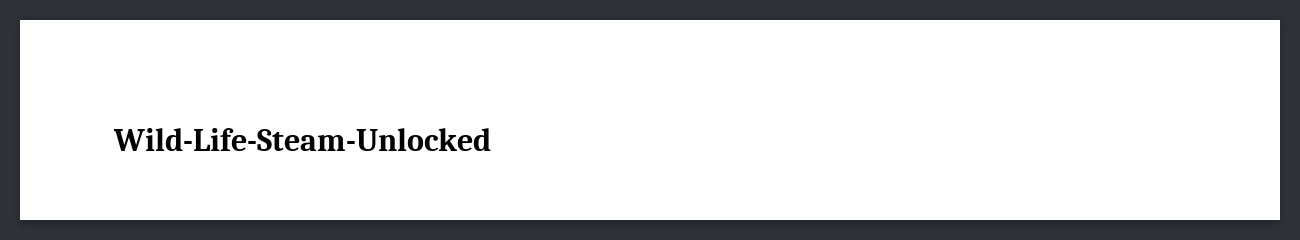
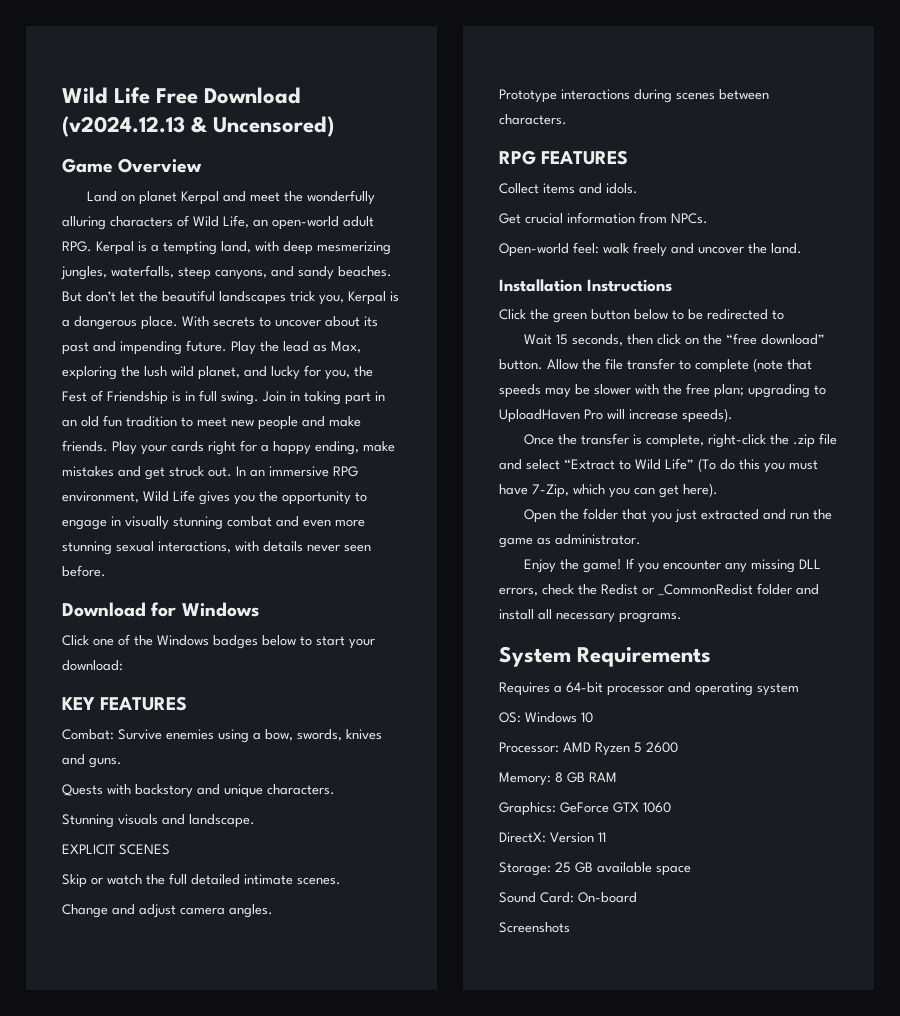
[113,128,491,151] Wild-Life-Steam-Unlocked -> [62,87,302,104] [62,116,335,137] [62,158,203,173] [86,190,375,205] [62,215,374,230] [62,241,391,255] [61,265,392,280] [62,290,399,305] [62,316,378,330] [62,340,361,355] [62,365,373,380] [62,390,385,405] [62,415,361,430] [62,440,395,455] [62,466,358,480] [62,490,367,505] [62,516,365,530] [62,541,371,555] [62,565,106,577] [62,602,259,617] [62,634,375,649] [62,660,123,671] [62,696,188,711] [62,729,382,743] [62,754,122,768] [62,784,335,798] [62,814,255,828] [62,844,170,855] [62,873,341,888] [62,904,273,918] [499,89,769,103] [499,114,567,125] [499,150,629,165] [499,183,638,194] [499,212,708,224] [499,242,802,257] [499,279,672,292] [499,309,784,323] [523,333,825,346] [499,358,812,373] [499,383,826,398] [499,408,733,423] [523,433,837,448] [499,458,818,473] [499,483,718,498] [523,508,832,523] [499,534,641,548] [523,558,821,573] [499,583,819,596] [499,609,682,623] [499,646,712,667] [499,682,799,696] [499,712,593,723] [499,742,678,756] [499,772,617,786] [499,802,671,816] [499,832,606,843] [499,862,691,876] [499,892,637,903] [499,922,570,933] Wild Life Free Download (v2024.12.13 & Uncensored) // Game Overview // Land on planet Kerpal and meet the wonderfully alluring characters of Wild Life, an open-world adult RPG. Kerpal is a tempting land, with deep mesmerizing jungles, waterfalls, steep canyons, and sandy beaches. But don’t let the beautiful landscapes trick you, Kerpal is a dangerous place. With secrets to uncover about its past and impending future. Play the lead as Max, exploring the lush wild planet, and lucky for you, the Fest of Friendship is in full swing. Join in taking part in an old fun tradition to meet new people and make friends. Play your cards right for a happy ending, make mistakes and get struck out. In an immersive RPG environment, Wild Life gives you the opportunity to engage in visually stunning combat and even more stunning sexual interactions, with details never seen before. // Download for Windows // Click one of the Windows badges below to start your download: // KEY FEATURES // Combat: Survive enemies using a bow, swords, knives and guns. // Quests with backstory and unique characters. // Stunning visuals and landscape. // EXPLICIT SCENES // Skip or watch the full detailed intimate scenes. // Change and adjust camera angles. // Prototype interactions during scenes between characters. // RPG FEATURES // Collect items and idols. // Get crucial information from NPCs. // Open-world feel: walk freely and uncover the land. // Installation Instructions // Click the green button below to be redirected to // Wait 15 seconds, then click on the “free download” button. Allow the file transfer to complete (note that speeds may be slower with the free plan; upgrading to UploadHaven Pro will increase speeds). // Once the transfer is complete, right-click the .zip file and select “Extract to Wild Life” (To do this you must have 7-Zip, which you can get here). // Open the folder that you just extracted and run the game as administrator. // Enjoy the game! If you encounter any missing DLL errors, check the Redist or _CommonRedist folder and install all necessary programs. // System Requirements // Requires a 64-bit processor and operating system // OS: Windows 10 // Processor: AMD Ryzen 5 2600 // Memory: 8 GB RAM // Graphics: GeForce GTX 1060 // DirectX: Version 11 // Storage: 25 GB available space // Sound Card: On-board // Screenshots

